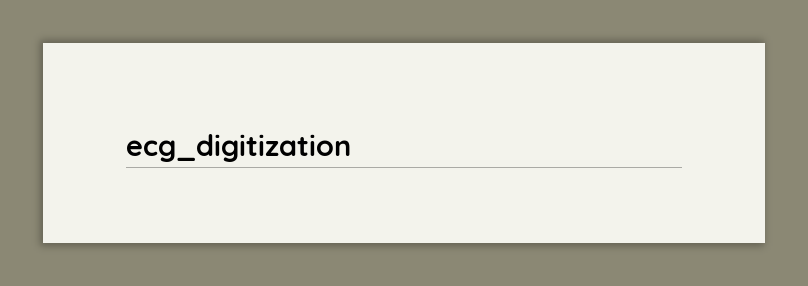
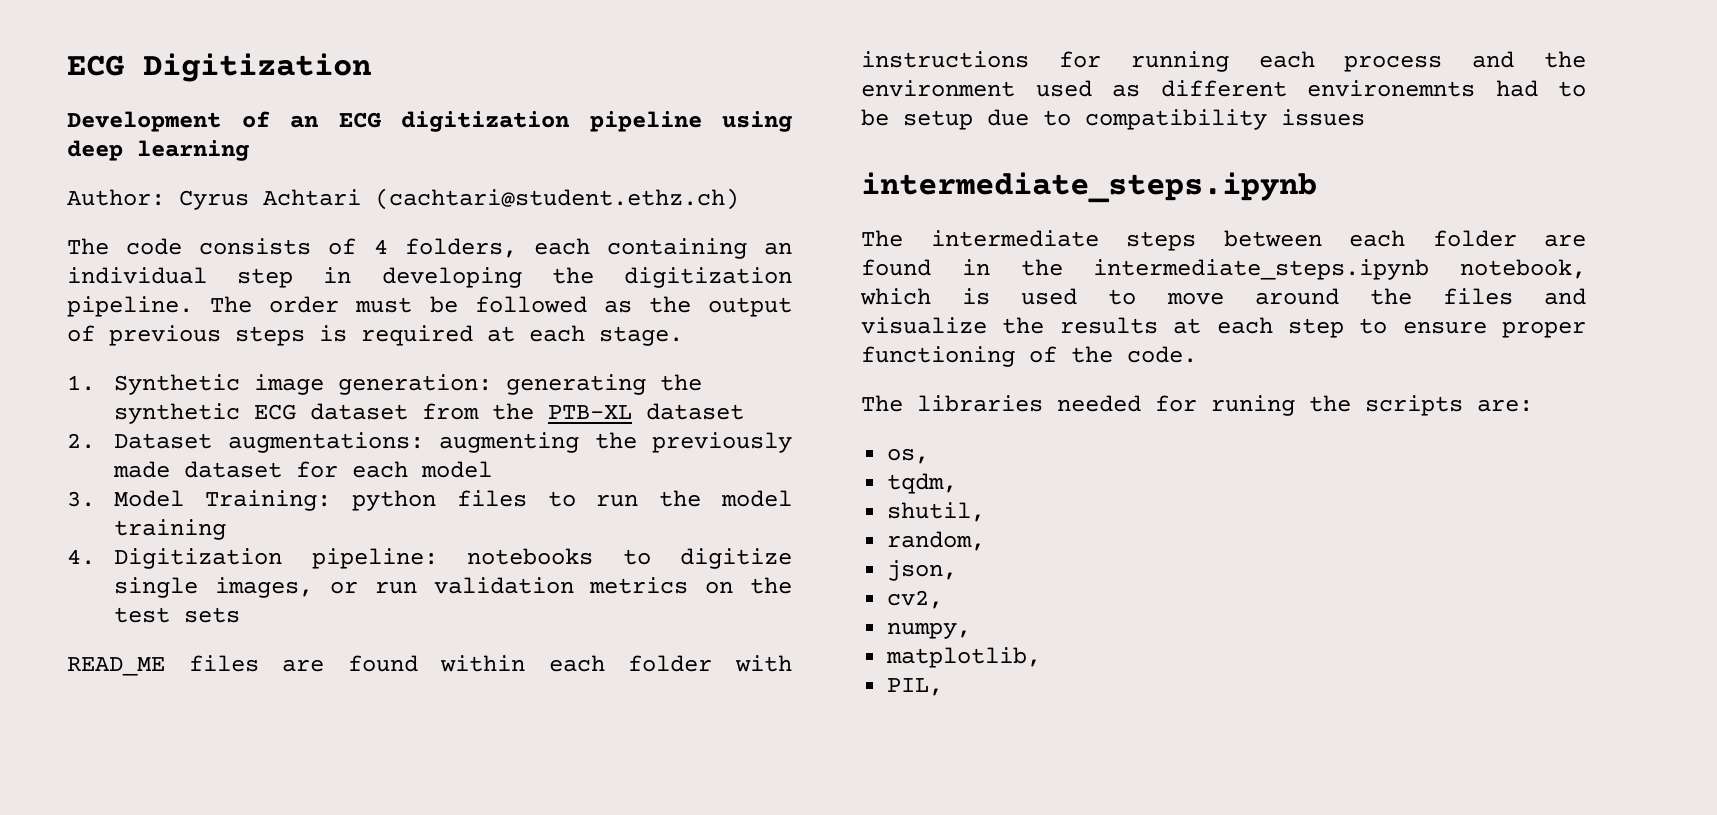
[126,134,351,162] ecg_digitization -> [67,53,372,82] [67,111,792,132] [67,140,249,161] [67,188,739,210] [67,238,792,259] [67,267,792,288] [67,296,792,317] [67,325,683,346] [67,374,703,395] [114,403,745,424] [67,432,792,453] [113,461,493,478] [67,490,792,511] [114,519,227,540] [67,548,792,569] [114,577,792,598] [114,607,241,623] [67,655,792,676] [861,51,1586,72] [861,80,1586,97] [861,109,1365,130] [861,172,1317,203] [861,230,1586,251] [861,259,1586,280] [860,288,1586,305] [861,317,1586,338] [861,346,1197,367] [861,395,1533,416] [887,448,930,464] [887,473,958,494] [887,502,986,522] [887,531,986,551] [887,560,958,581] [887,590,944,609] [887,622,972,639] [886,647,1042,668] [887,678,944,696] ECG Digitization // Development of an ECG digitization pipeline using deep learning // Author: Cyrus Achtari (cachtari@student.ethz.ch) // The code consists of 4 folders, each containing an individual step in developing the digitization pipeline. The order must be followed as the output of previous steps is required at each stage. // 1. Synthetic image generation: generating the synthetic ECG dataset from the PTB-XL dataset // 2. Dataset augmentations: augmenting the previously made dataset for each model // 3. Model Training: python files to run the model training // 4. Digitization pipeline: notebooks to digitize single images, or run validation metrics on the test sets // READ_ME files are found within each folder with instructions for running each process and the environment used as different environemnts had to be setup due to compatibility issues // intermediate_steps.ipynb // The intermediate steps between each folder are found in the intermediate_steps.ipynb notebook, which is used to move around the files and visualize the results at each step to ensure proper functioning of the code. // The libraries needed for runing the scripts are: // os, // tqdm, // shutil, // random, // json, // cv2, // numpy, // matplotlib, // PIL,

